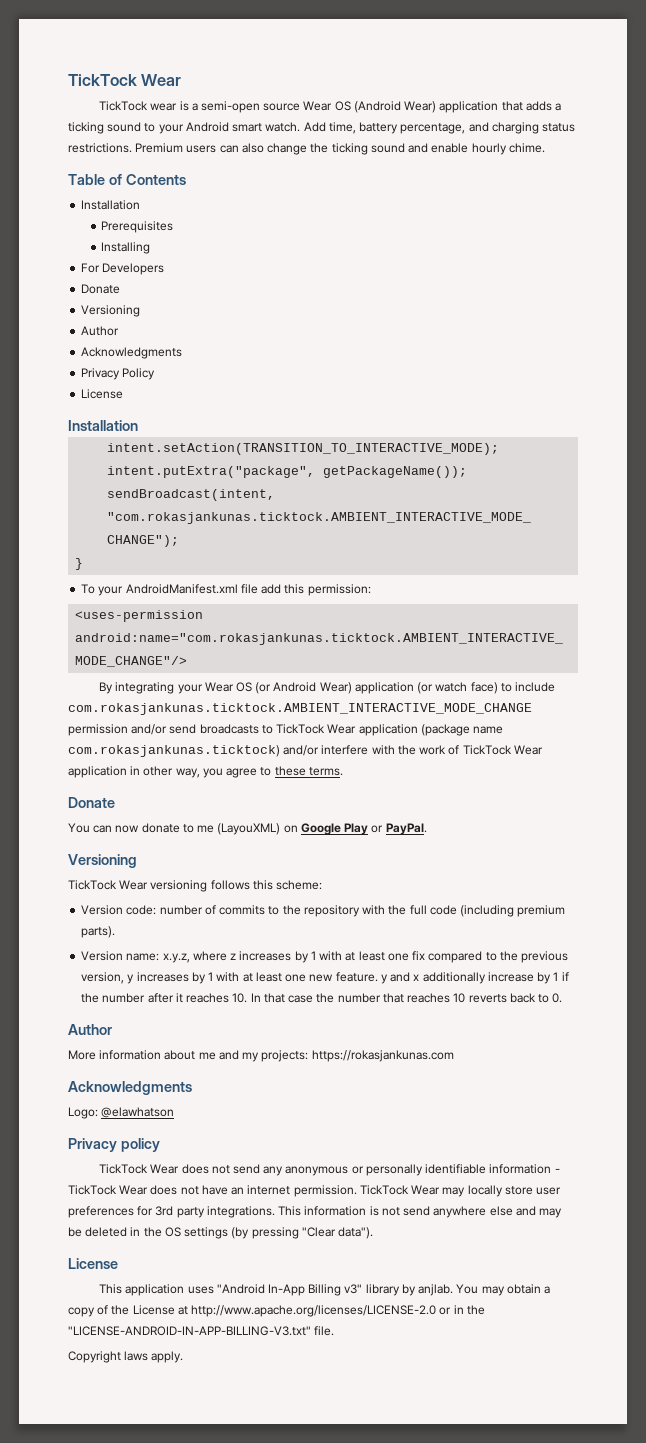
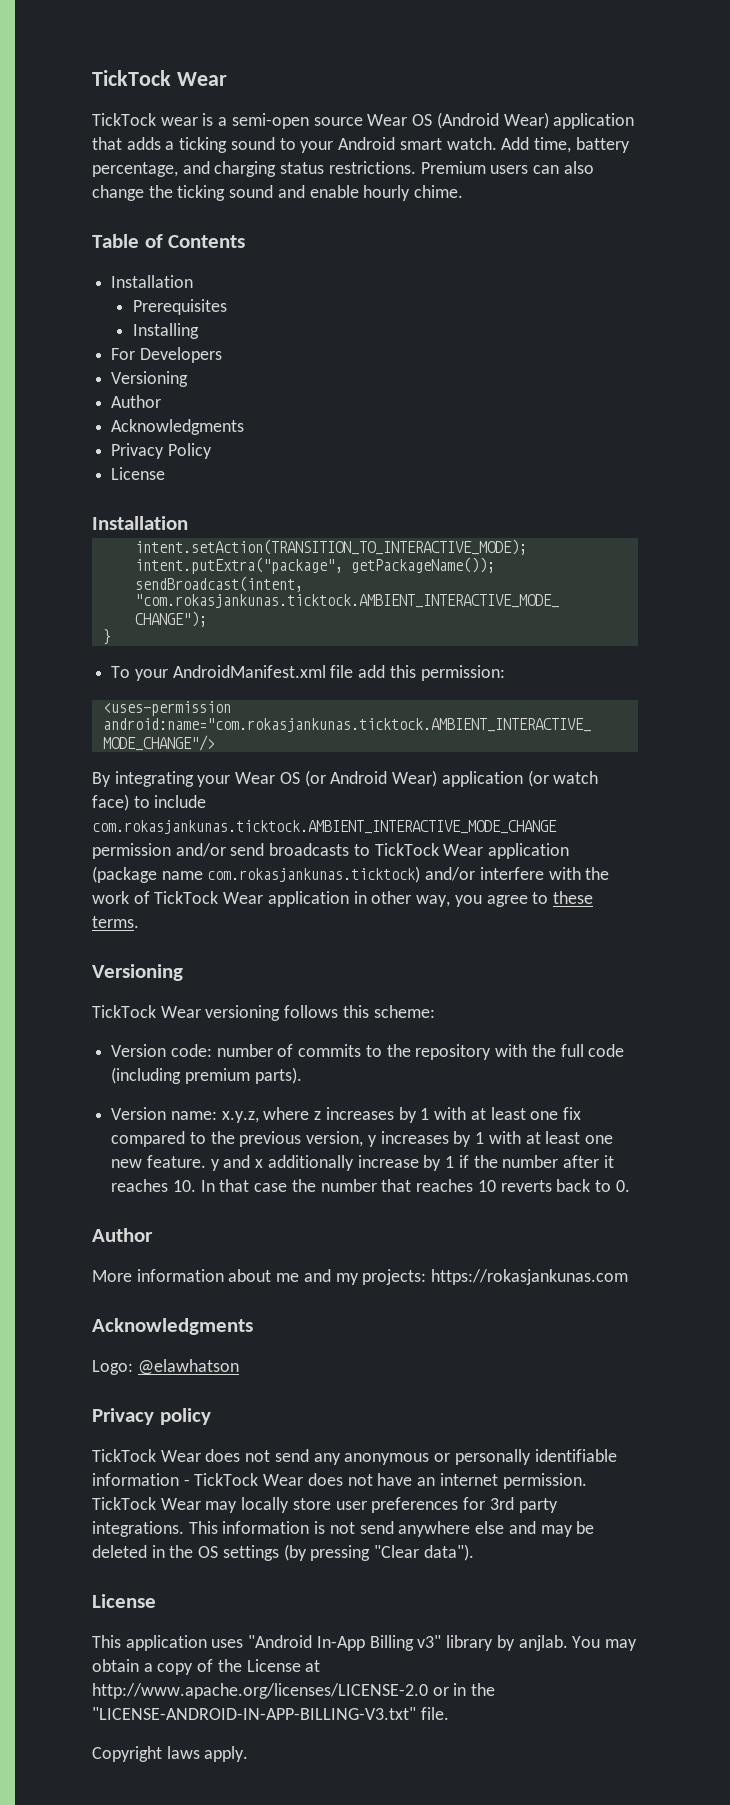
[81,284,121,294] // Donate -> (222, 355) none
[68,797,115,808] [68,823,427,835] // Donate // You can now donate to me (LayouXML) on Google Play or PayPal. -> (139, 922) none

